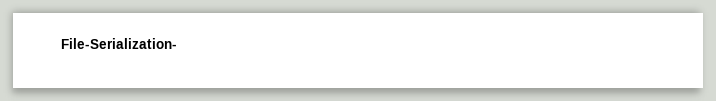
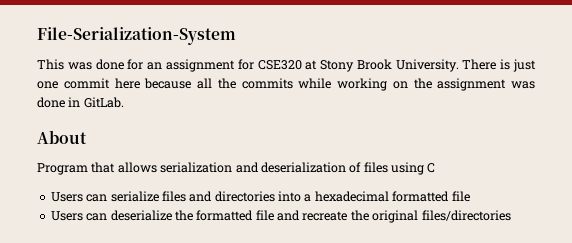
[61,38,177,49] File-Serialization- -> [37,27,236,45] [37,59,536,72] [37,78,535,91] [37,97,124,108] [37,130,87,144] [37,162,436,175] [50,191,470,202] [50,210,511,223] File-Serialization-System // This was done for an assignment for CSE320 at Stony Brook University. There is just one commit here because all the commits while working on the assignment was done in GitLab. // About // Program that allows serialization and deserialization of files using C // Users can serialize files and directories into a hexadecimal formatted file // Users can deserialize the formatted file and recreate the original files/directories

